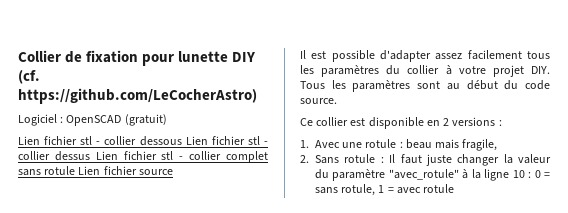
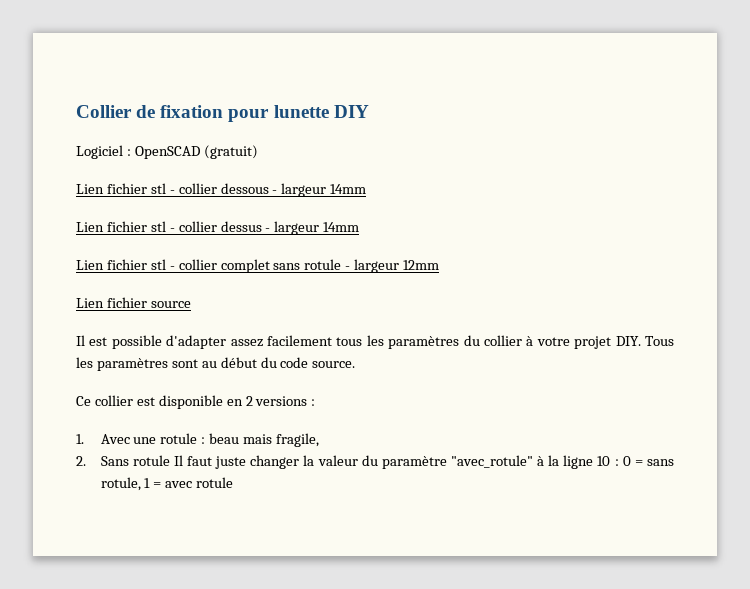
[18,70,40,84] [18,88,257,104] (cf. https://github.com/LeCocherAstro) -> (369, 111) none
(182, 141) none -> [272,183,367,197] - largeur 14mm //
(90, 156) none -> [265,221,360,235] - largeur 14mm //
(76, 170) none -> [345,259,440,273] - largeur 12mm //
[380,157,384,163] : -> (170, 460) none

